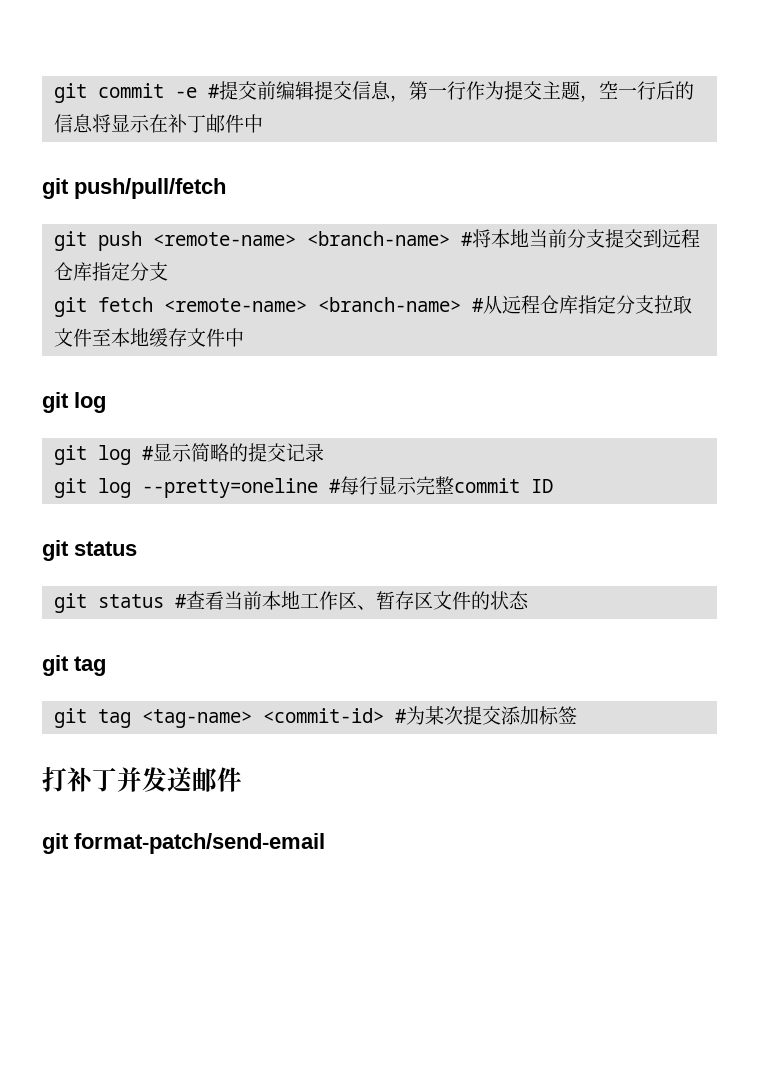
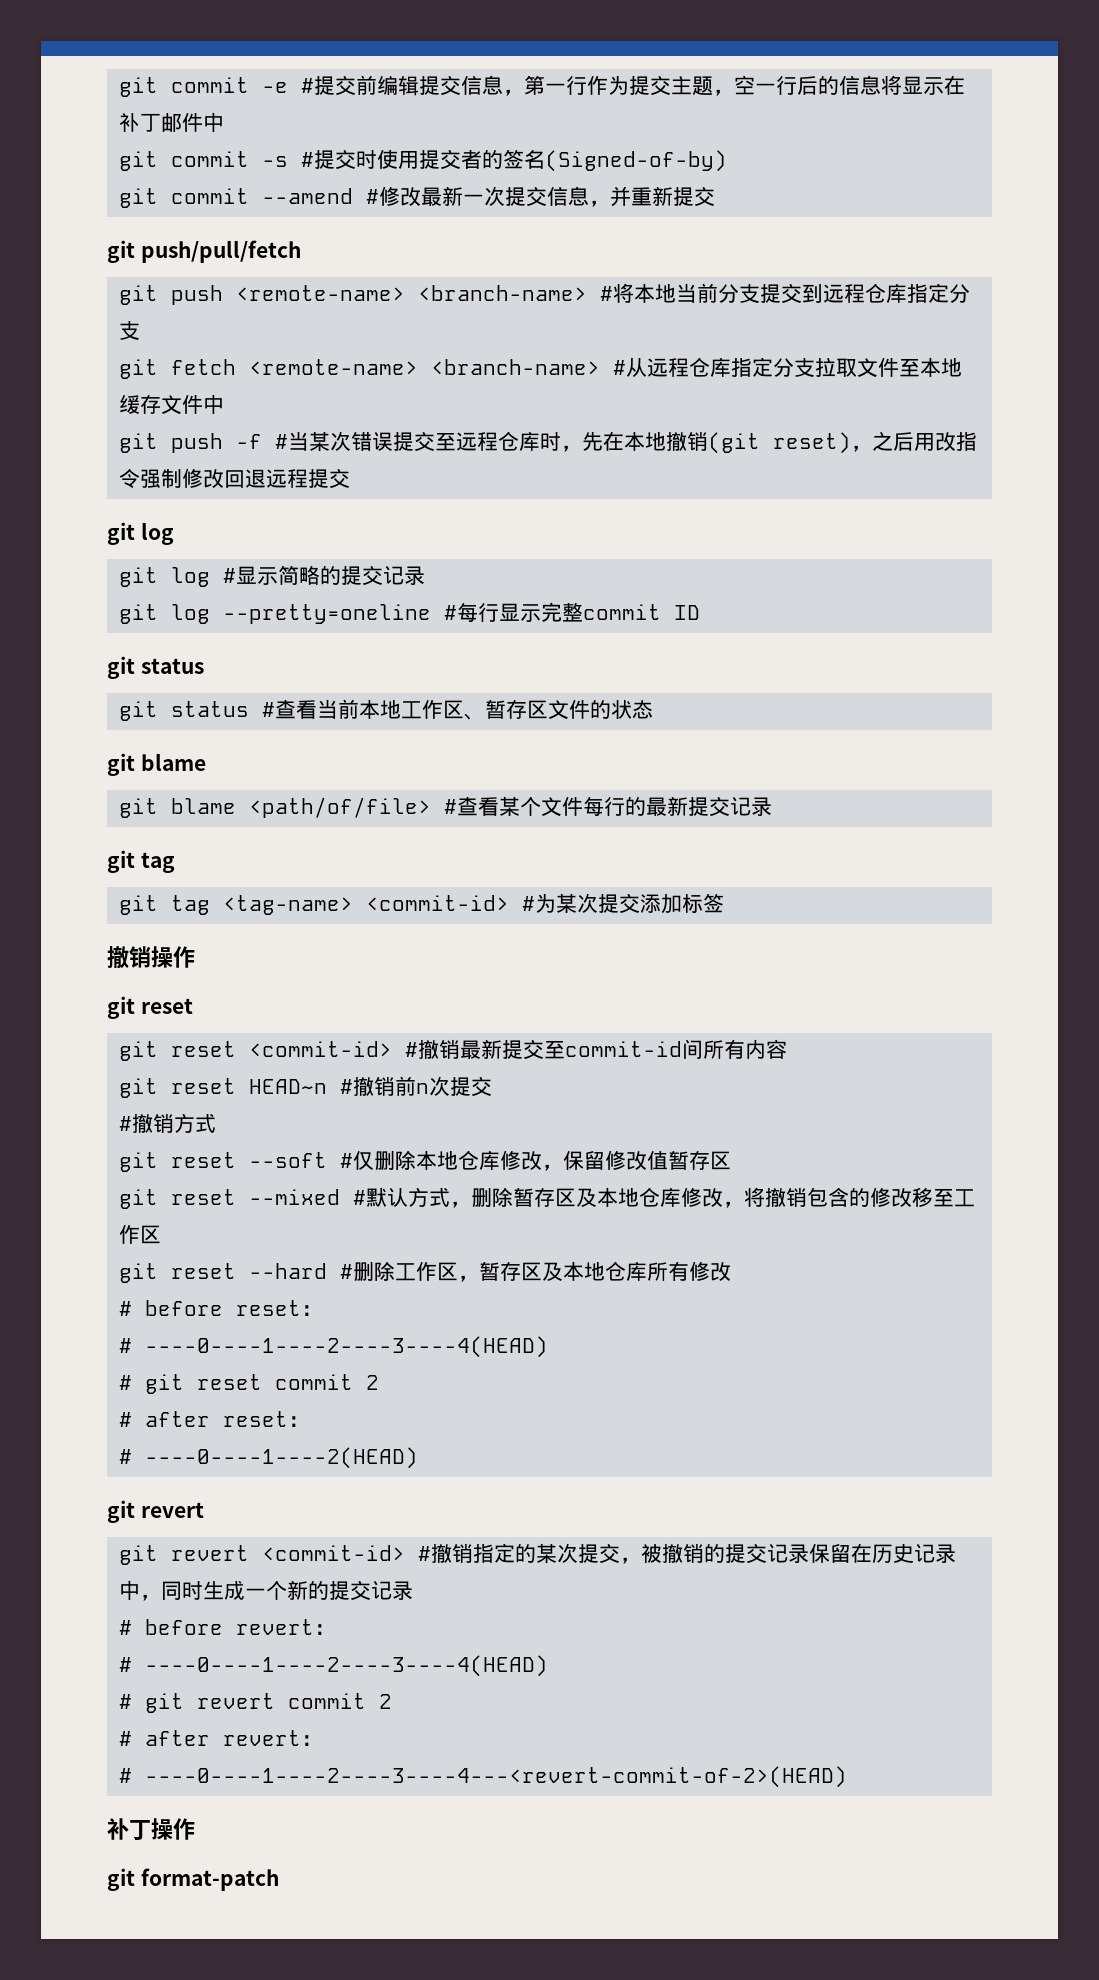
(263, 123) none -> [119,149,727,172] [119,186,715,208] // git commit -s #提交时使用提交者的签名(Signed-of-by) // git commit --amend #修改最新一次提交信息，并重新提交
(244, 337) none -> [119,431,977,454] [119,468,350,489] // git push -f #当某次错误提交至远程仓库时，先在本地撤销(git reset)，之后用改指令强制修改回退远程提交
(529, 600) none -> [107,753,206,776] [119,796,772,818] // git blame // git blame <path/of/file> #查看某个文件每行的最新提交记录
[42,767,242,792] [42,833,325,854] 打补丁并发送邮件 // git format-patch/send-email -> [107,946,195,969] [107,996,193,1019] [119,1039,787,1061] [119,1076,492,1098] [119,1113,216,1133] [119,1150,731,1172] [119,1187,975,1209] [119,1225,161,1244] [119,1261,731,1283] [119,1300,322,1316] [119,1336,548,1358] [119,1374,379,1394] [119,1411,309,1427] [119,1447,418,1469] [107,1500,204,1523] [119,1543,956,1565] [119,1580,413,1601] [119,1619,335,1635] [119,1655,548,1677] [119,1693,392,1713] [119,1730,322,1746] [119,1766,847,1788] [107,1818,195,1840] [107,1868,279,1891] 撤销操作 // git reset // git reset <commit-id> #撤销最新提交至commit-id间所有内容 // git reset HEAD~n #撤销前n次提交 // #撤销方式 // git reset --soft #仅删除本地仓库修改，保留修改值暂存区 // git reset --mixed #默认方式，删除暂存区及本地仓库修改，将撤销包含的修改移至工作区 // git reset --hard #删除工作区，暂存区及本地仓库所有修改 // # before reset： // # ----0----1----2----3----4(HEAD) // # git reset commit 2 // # after reset： // # ----0----1----2(HEAD) // git revert // git revert <commit-id> #撤销指定的某次提交，被撤销的提交记录保留在历史记录中，同时生成一个新的提交记录 // # before revert： // # ----0----1----2----3----4(HEAD) // # git revert commit 2 // # after revert： // # ----0----1----2----3----4---<revert-commit-of-2>(HEAD) // 补丁操作 // git format-patch

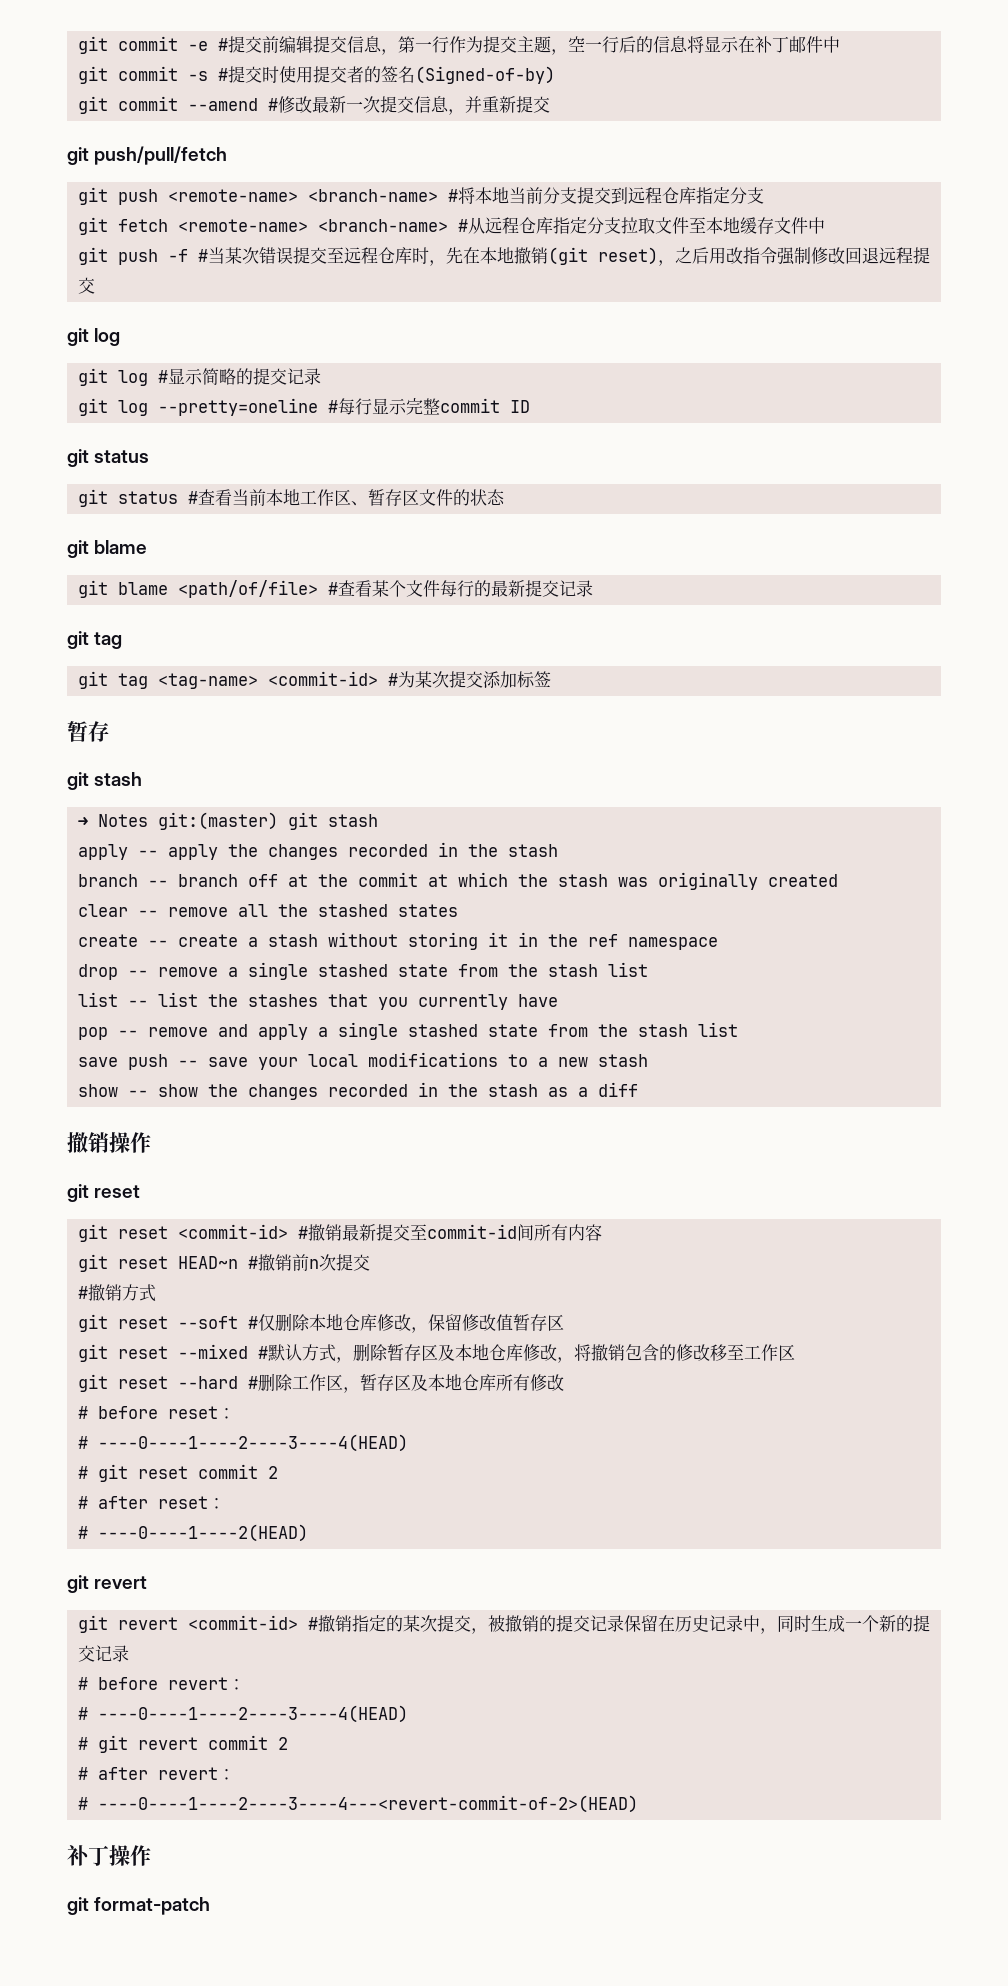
(724, 903) none -> [67,720,109,742] [67,772,143,790] [77,812,378,830] [77,842,558,860] [77,872,838,890] [77,904,458,917] [77,932,718,950] [77,962,648,980] [77,992,558,1010] [77,1022,738,1040] [77,1052,648,1070] [77,1082,638,1100] // 暂存 // git stash // ➜ Notes git:(master) git stash // apply -- apply the changes recorded in the stash // branch -- branch off at the commit at which the stash was originally created // clear -- remove all the stashed states // create -- create a stash without storing it in the ref namespace // drop -- remove a single stashed state from the stash list // list -- list the stashes that you currently have // pop -- remove and apply a single stashed state from the stash list // save push -- save your local modifications to a new stash // show -- show the changes recorded in the stash as a diff

